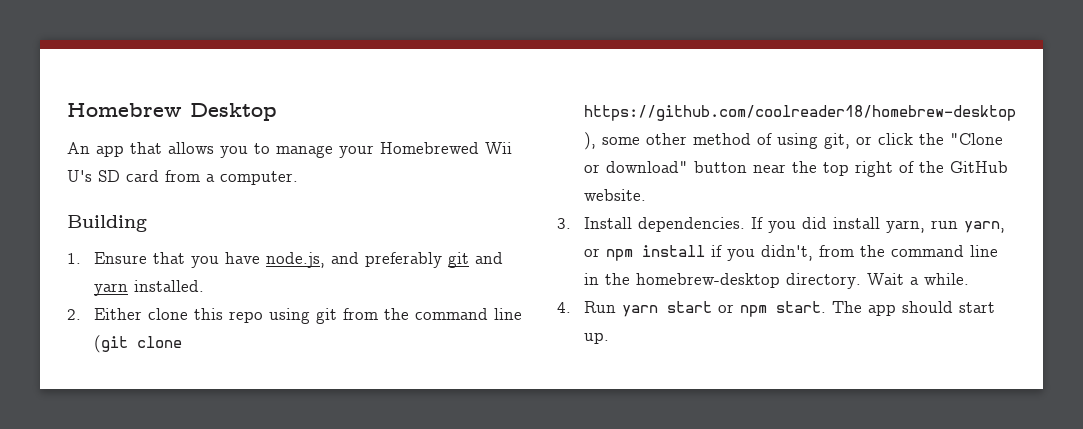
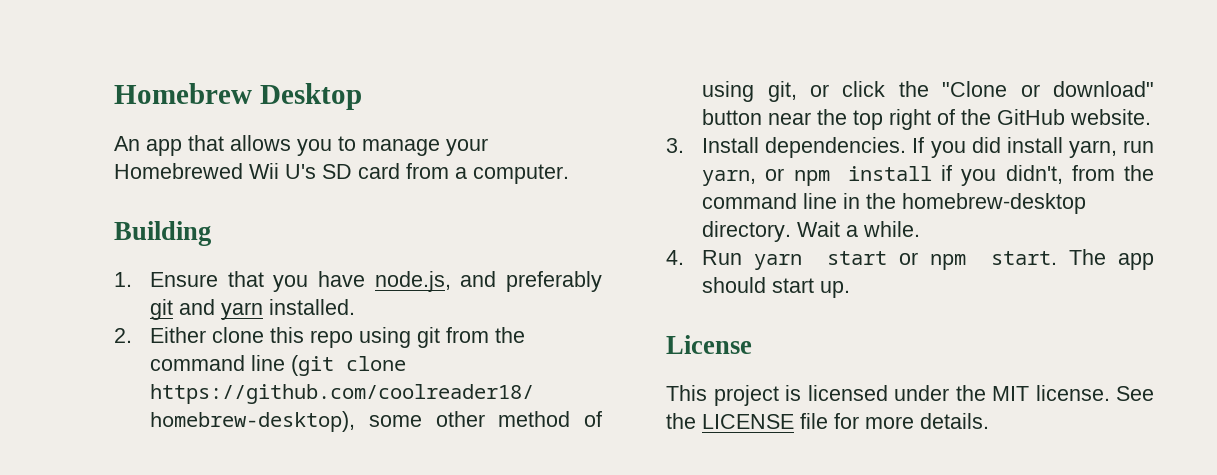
(609, 338) none -> [666,335,752,354] [666,385,1154,406] [666,413,989,429] // License // This project is licensed under the MIT license. See the LICENSE file for more details.

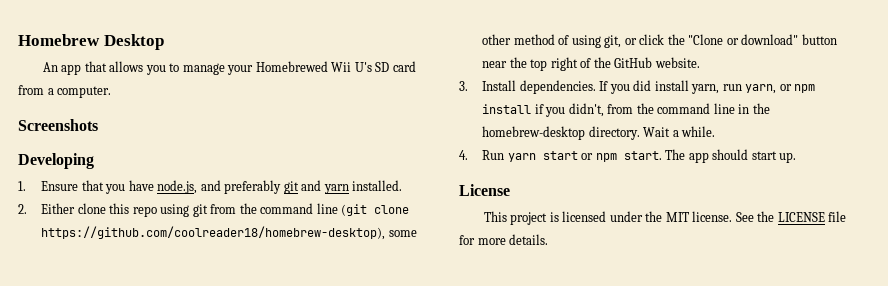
[114,221,211,246] Building -> [18,119,98,131] [18,153,94,169] Screenshots // Developing

